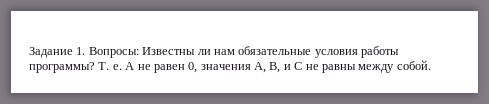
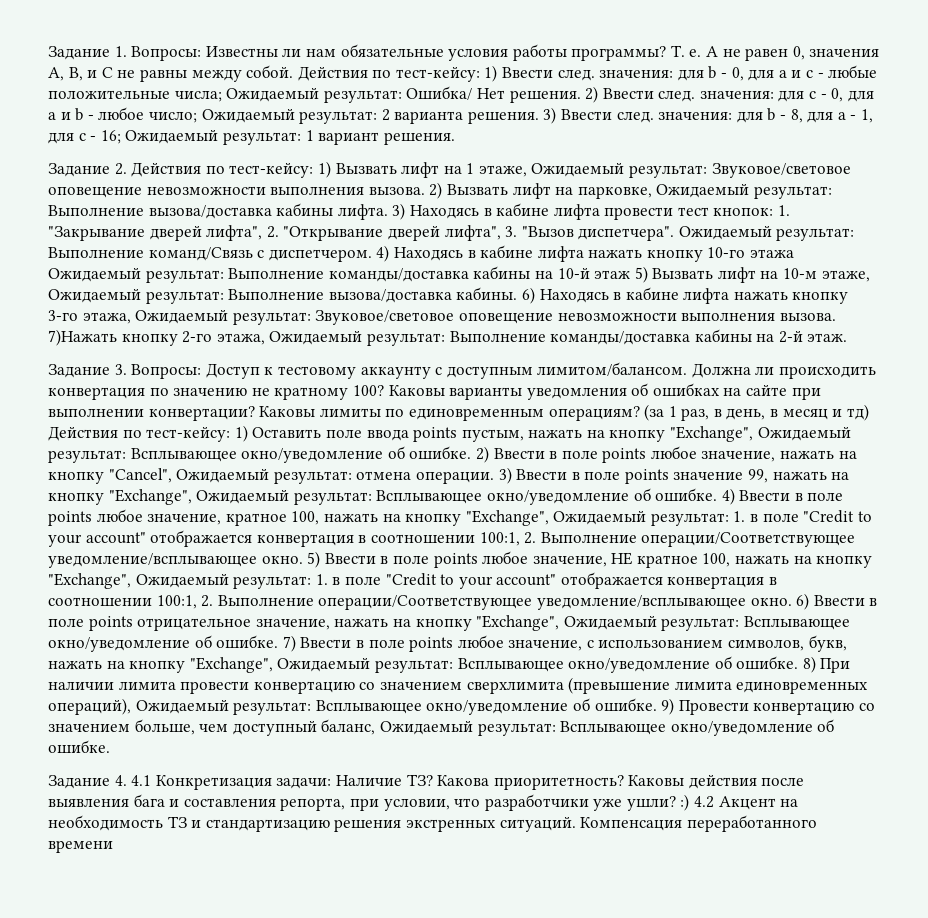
(431, 65) none -> [297,65,878,82] [48,86,874,103] [48,107,873,124] [48,129,455,145] [48,161,851,178] [48,182,832,199] [48,203,791,220] [48,225,855,241] [48,245,795,262] [48,266,870,283] [48,287,849,304] [48,309,836,325] [48,329,848,346] [48,362,877,379] [48,383,821,400] [48,404,869,421] [48,425,851,442] [48,446,857,463] [48,467,850,484] [48,488,844,505] [48,509,872,526] [48,530,856,547] [48,551,873,568] [48,572,778,589] [48,593,878,610] [48,615,850,631] [48,635,847,652] [48,656,851,673] [48,677,869,694] [48,698,875,715] [48,719,835,736] [48,740,110,754] [48,774,805,790] [48,794,799,811] [48,815,817,832] [48,840,113,853] Действия по тест-кейсу: 1) Ввести след. значения: для b - 0, для a и c - любые положительные числа; Ожидаемый результат: Ошибка/ Нет решения. 2) Ввести след. значения: для с - 0, для a и b - любое число; Ожидаемый результат: 2 варианта решения. 3) Ввести след. значения: для b - 8, для a - 1, для c - 16; Ожидаемый результат: 1 вариант решения. // Задание 2. Действия по тест-кейсу: 1) Вызвать лифт на 1 этаже, Ожидаемый результат: Звуковое/световое оповещение невозможности выполнения вызова. 2) Вызвать лифт на парковке, Ожидаемый результат: Выполнение вызова/доставка кабины лифта. 3) Находясь в кабине лифта провести тест кнопок: 1. "Закрывание дверей лифта", 2. "Открывание дверей лифта", 3. "Вызов диспетчера". Ожидаемый результат: Выполнение команд/Связь с диспетчером. 4) Находясь в кабине лифта нажать кнопку 10-го этажа Ожидаемый результат: Выполнение команды/доставка кабины на 10-й этаж 5) Вызвать лифт на 10-м этаже, Ожидаемый результат: Выполнение вызова/доставка кабины. 6) Находясь в кабине лифта нажать кнопку 3-го этажа, Ожидаемый результат: Звуковое/световое оповещение невозможности выполнения вызова. 7)Нажать кнопку 2-го этажа, Ожидаемый результат: Выполнение команды/доставка кабины на 2-й этаж. // Задание 3. Вопросы: Доступ к тестовому аккаунту с доступным лимитом/балансом. Должна ли происходить конвертация по значению не кратному 100? Каковы варианты уведомления об ошибках на сайте при выполнении конвертации? Каковы лимиты по единовременным операциям? (за 1 раз, в день, в месяц и тд) Действия по тест-кейсу: 1) Оставить поле ввода points пустым, нажать на кнопку "Exchange", Ожидаемый результат: Всплывающее окно/уведомление об ошибке. 2) Ввести в поле points любое значение, нажать на кнопку "Cancel", Ожидаемый результат: отмена операции. 3) Ввести в поле points значение 99, нажать на кнопку "Exchange", Ожидаемый результат: Всплывающее окно/уведомление об ошибке. 4) Ввести в поле points любое значение, кратное 100, нажать на кнопку "Exchange", Ожидаемый результат: 1. в поле "Credit to your account" отображается конвертация в соотношении 100:1, 2. Выполнение операции/Соответствующее уведомление/всплывающее окно. 5) Ввести в поле points любое значение, НЕ кратное 100, нажать на кнопку "Exchange", Ожидаемый результат: 1. в поле "Credit to your account" отображается конвертация в соотношении 100:1, 2. Выполнение операции/Соответствующее уведомление/всплывающее окно. 6) Ввести в поле points отрицательное значение, нажать на кнопку "Exchange", Ожидаемый результат: Всплывающее окно/уведомление об ошибке. 7) Ввести в поле points любое значение, с использованием символов, букв, нажать на кнопку "Exchange", Ожидаемый результат: Всплывающее окно/уведомление об ошибке. 8) При наличии лимита провести конвертацию со значением сверхлимита (превышение лимита единовременных операций), Ожидаемый результат: Всплывающее окно/уведомление об ошибке. 9) Провести конвертацию со значением больше, чем доступный баланс, Ожидаемый результат: Всплывающее окно/уведомление об ошибке. // Задание 4. 4.1 Конкретизация задачи: Наличие ТЗ? Какова приоритетность? Каковы действия после выявления бага и составления репорта, при условии, что разработчики уже ушли? :) 4.2 Акцент на необходимость ТЗ и стандартизацию решения экстренных ситуаций. Компенсация переработанного времени

